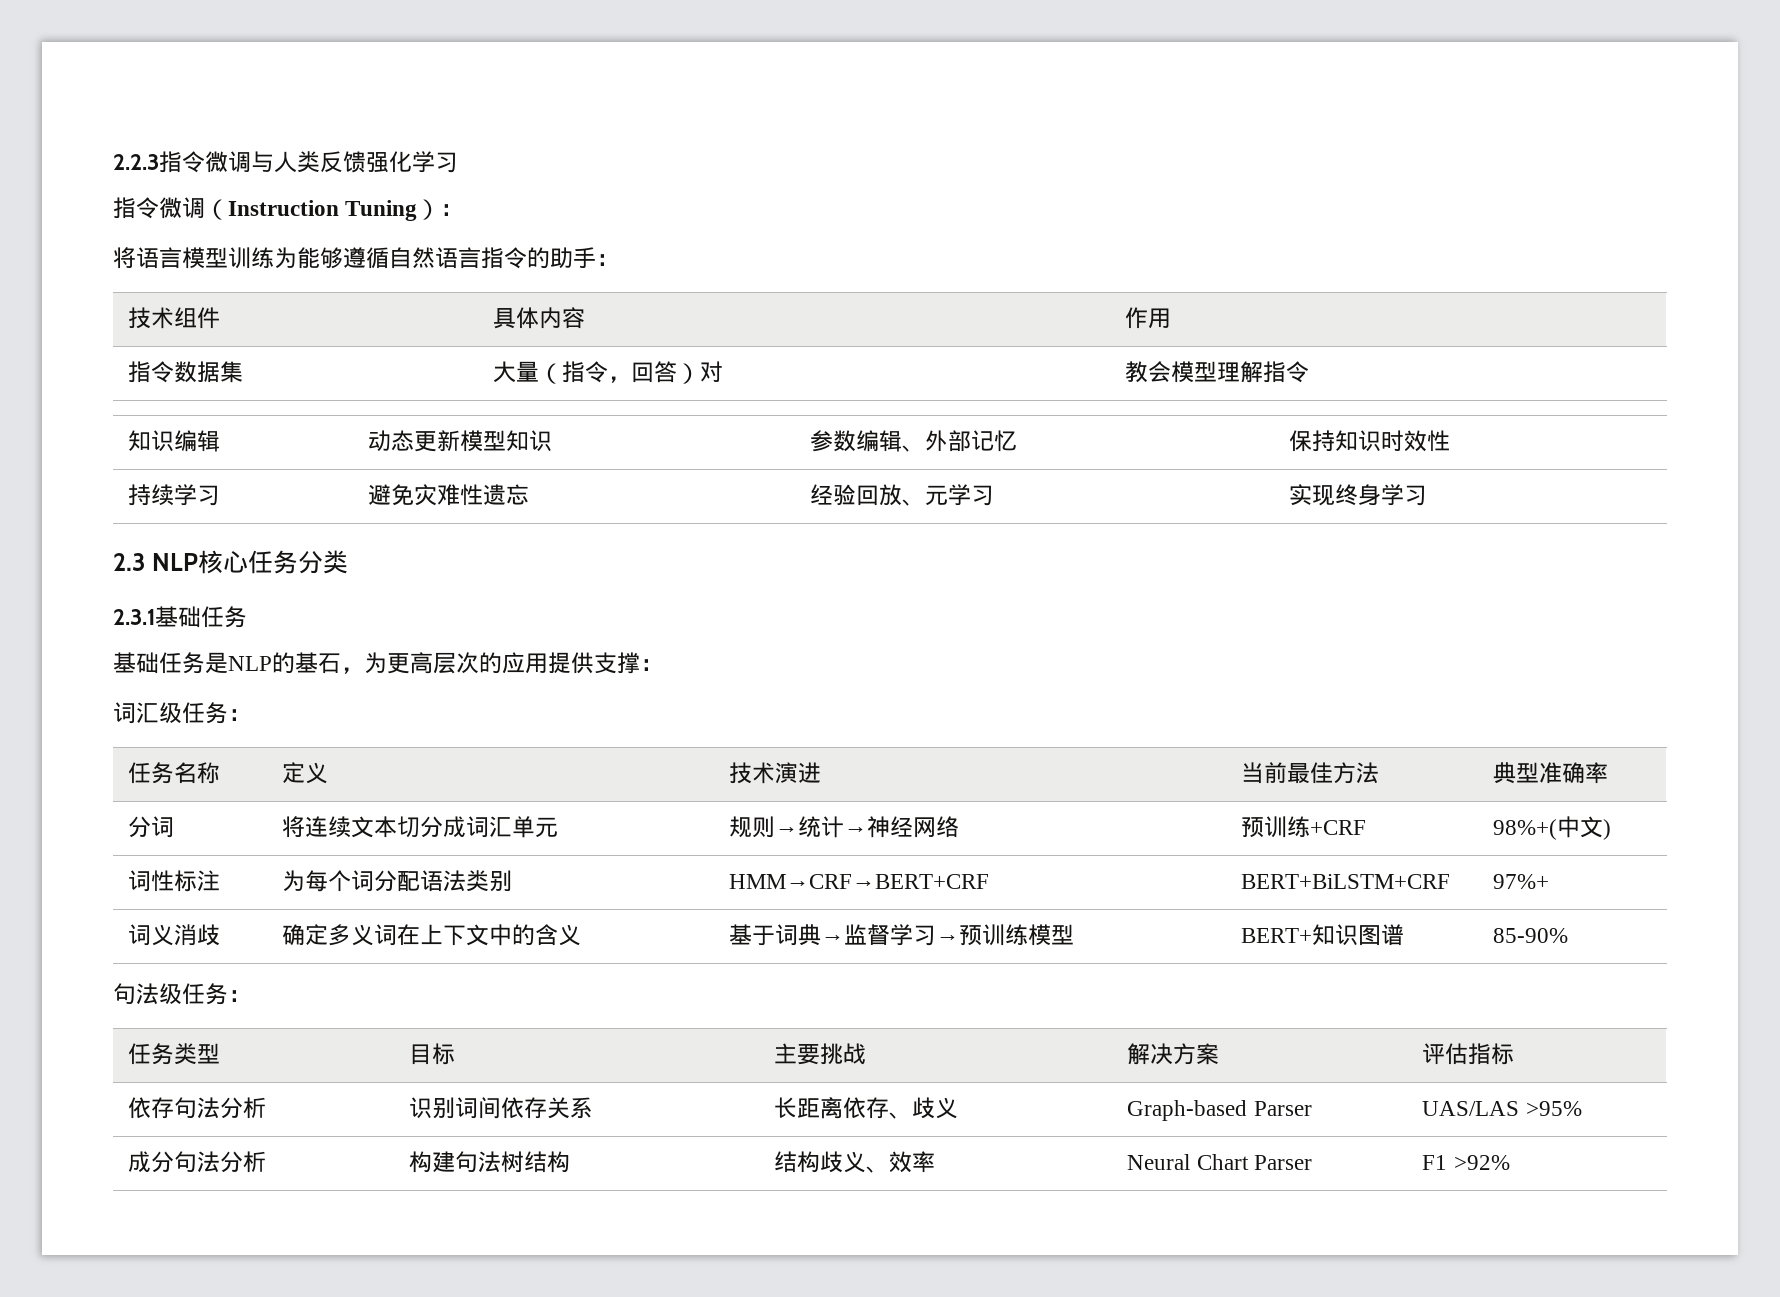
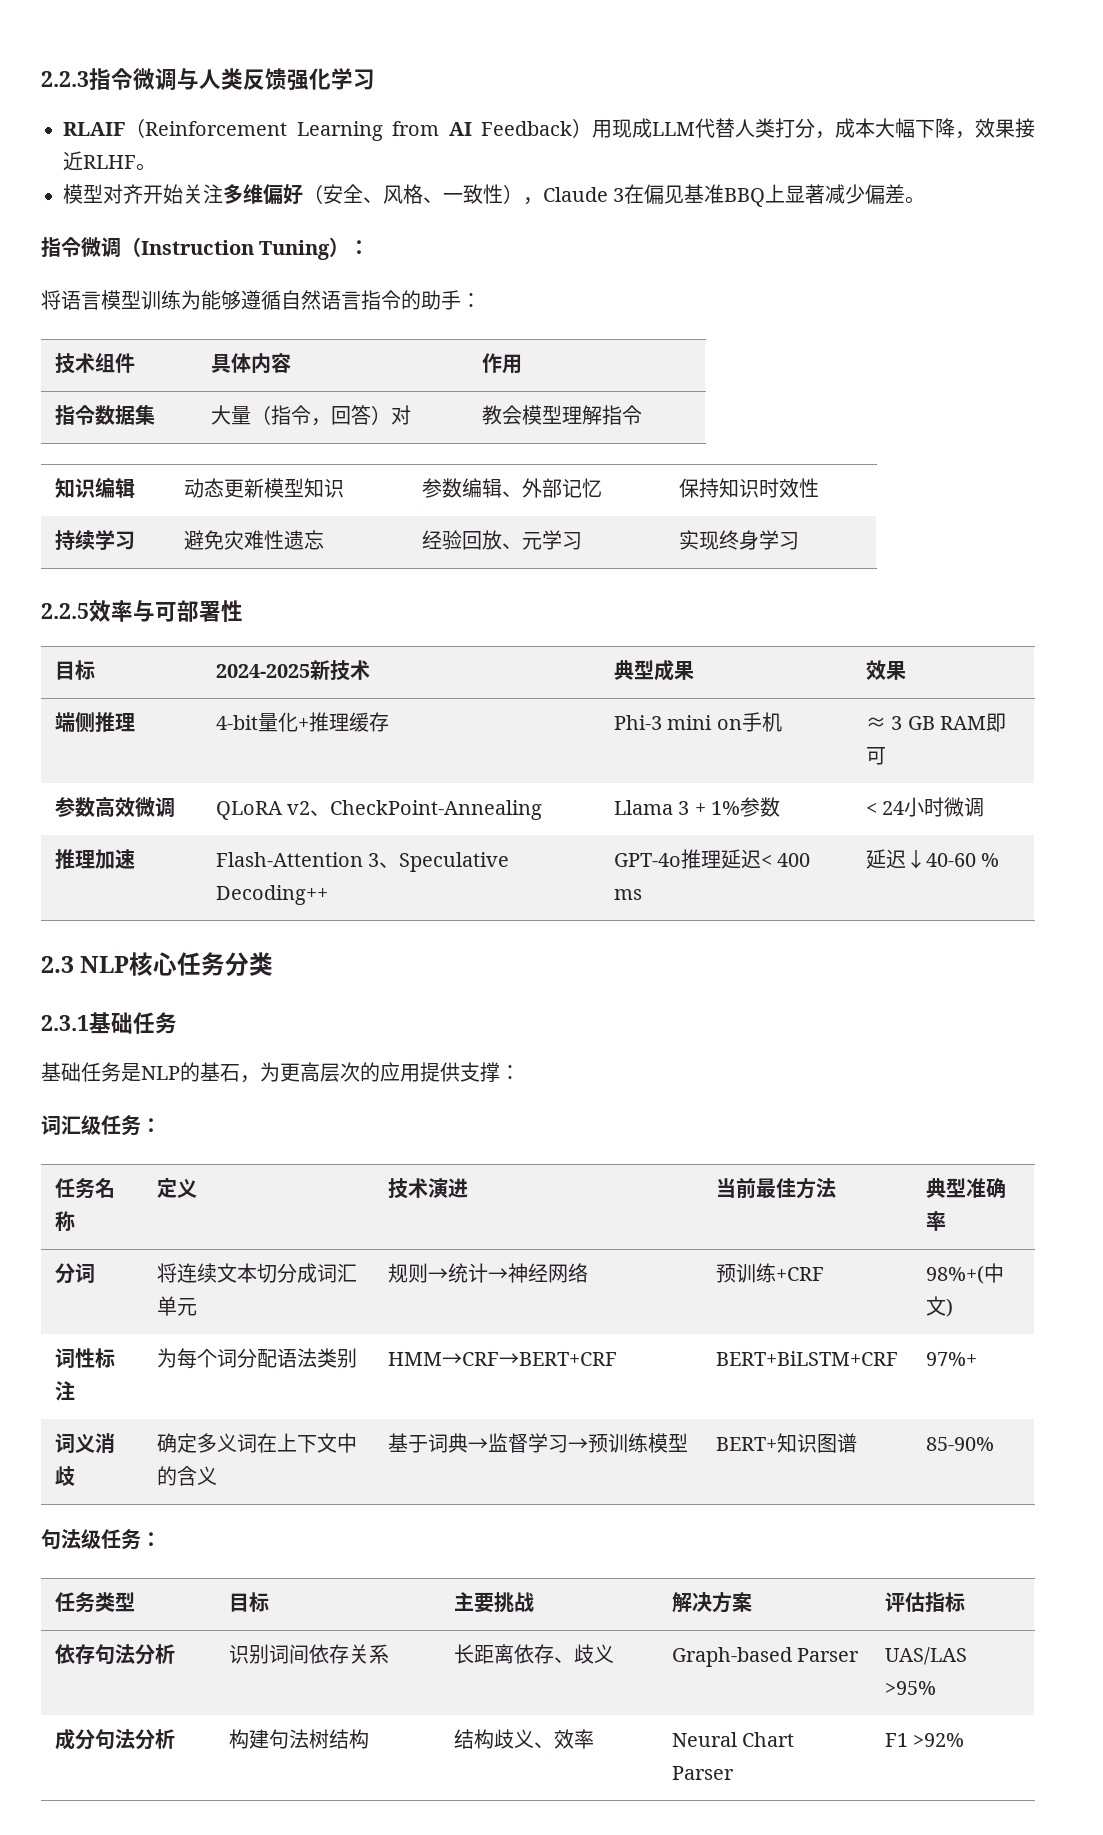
(458, 162) none -> [63,118,1035,141] [63,151,156,171] [63,184,926,207] // RLAIF（Reinforcement Learning from AI Feedback）用现成LLM代替人类打分，成本大幅下降，效果接近RLHF。 // 模型对齐开始关注多维偏好（安全、风格、一致性），Claude 3在偏见基准BBQ上显著减少偏差。
(1428, 495) none -> [41,600,243,622] [54,660,95,680] [215,660,370,681] [613,659,694,681] [865,660,906,680] [54,712,135,733] [215,712,389,732] [613,712,782,732] [865,713,1006,732] [865,747,886,765] [54,797,175,818] [215,800,543,820] [613,797,780,817] [865,797,985,817] [54,849,135,869] [215,852,510,872] [215,885,328,905] [613,849,811,869] [613,889,642,900] [865,849,1000,869] // 2.2.5效率与可部署性 // 目标 | 2024-2025新技术 | 典型成果 | 效果 // 端侧推理 | 4-bit量化+推理缓存 | Phi-3 mini on手机 | ≈ 3 GB RAM即可 // 参数高效微调 | QLoRA v2、CheckPoint-Annealing | Llama 3 + 1%参数 | < 24小时微调 // 推理加速 | Flash-Attention 3、Speculative Decoding++ | GPT-4o推理延迟< 400 ms | 延迟↓40-60 %

